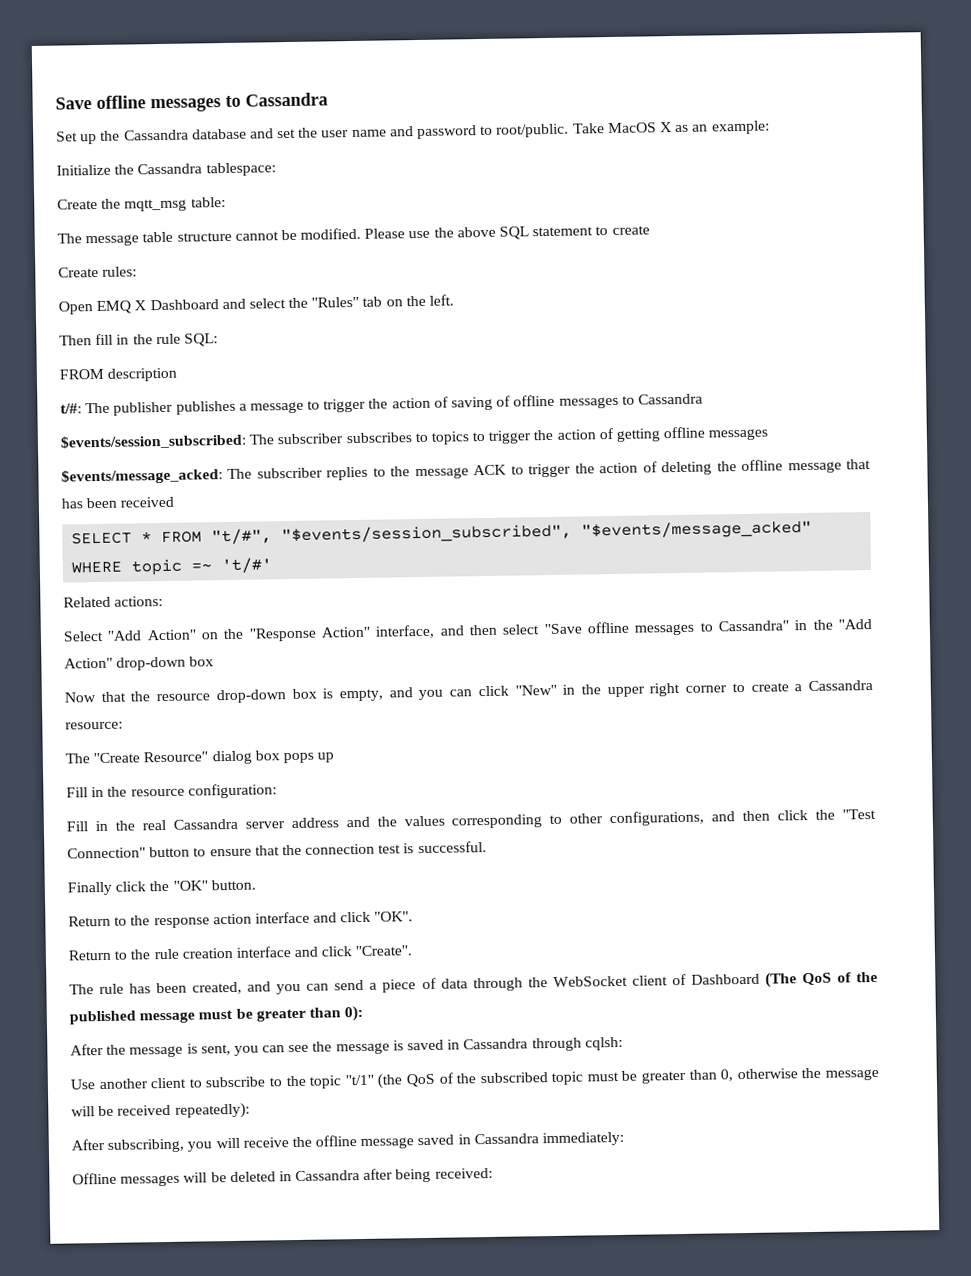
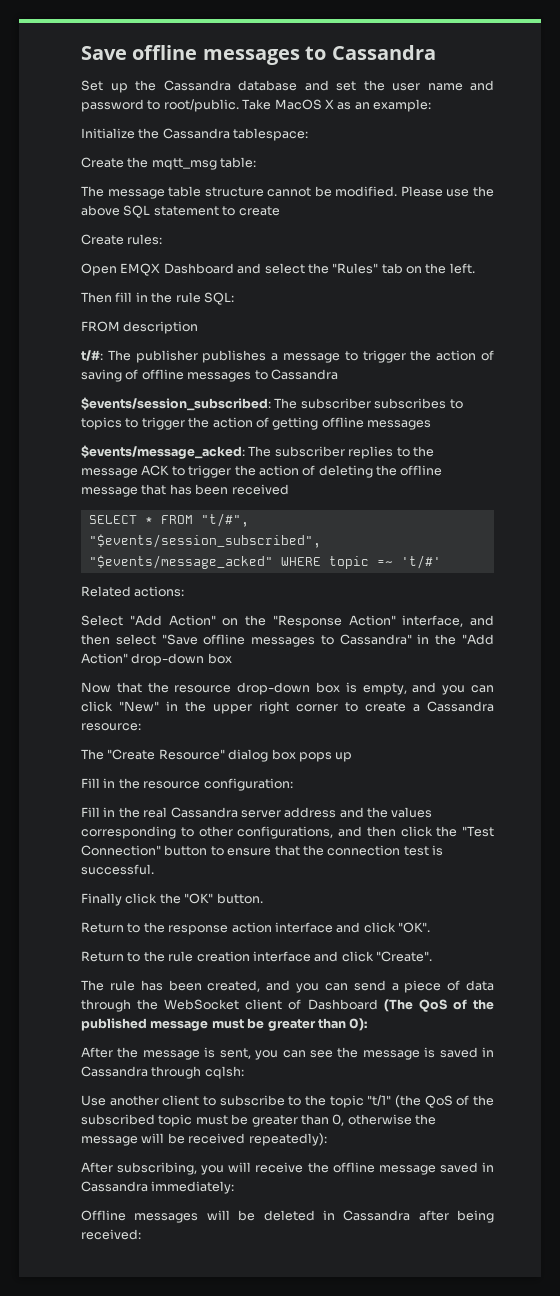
[96,300,147,314] EMQ X -> [120,263,161,276] EMQX

